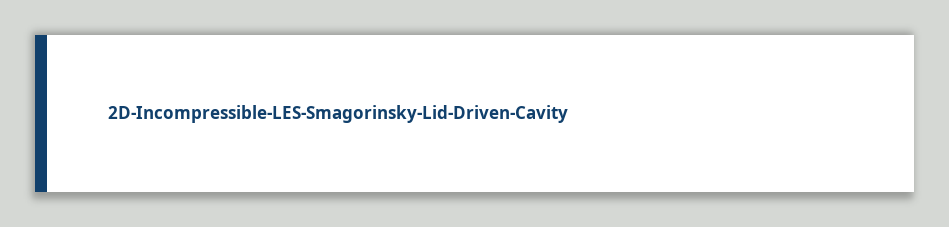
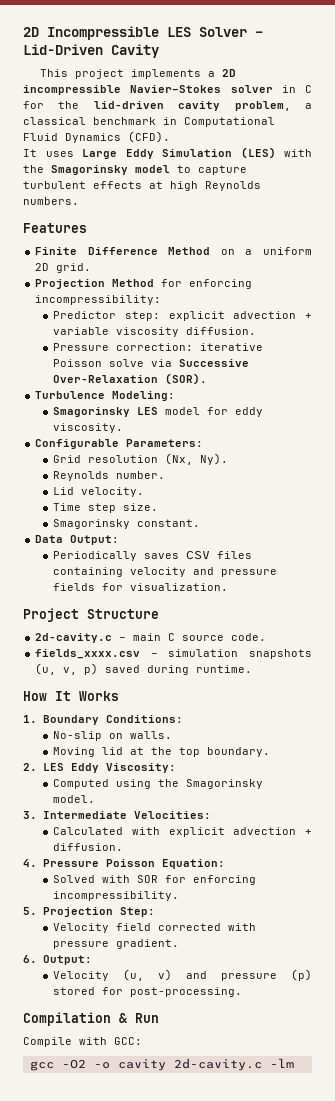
[108,105,568,123] 2D-Incompressible-LES-Smagorinsky-Lid-Driven-Cavity -> [23,26,263,40] [23,44,159,58] [39,69,236,79] [23,85,312,95] [23,101,312,111] [23,117,275,127] [23,131,170,143] [23,147,312,159] [23,165,247,175] [23,181,261,191] [23,197,79,205] [23,223,87,233] [35,247,312,255] [35,263,92,273] [35,279,253,289] [35,295,162,305] [53,311,313,321] [53,327,257,337] [53,343,264,351] [53,359,250,367] [53,373,208,385] [35,391,176,401] [53,407,264,417] [53,423,124,433] [35,439,204,449] [53,453,229,465] [53,471,166,481] [53,487,145,497] [53,503,159,513] [53,519,201,529] [35,535,120,545] [53,550,253,561] [53,567,278,577] [53,583,229,591] [23,608,159,622] [35,633,267,643] [35,649,312,659] [35,663,253,675] [23,691,119,701] [23,715,183,725] [53,731,173,741] [53,747,271,757] [23,763,176,773] [53,779,264,789] [53,795,96,803] [23,811,211,819] [53,827,313,837] [53,843,124,851] [23,859,225,869] [53,875,257,885] [53,891,180,901] [23,907,155,917] [53,923,257,933] [53,939,180,949] [23,955,92,965] [53,969,312,981] [53,987,243,997] [23,1012,159,1026] [23,1037,142,1047] [29,1058,294,1071] 2D Incompressible LES Solver – Lid-Driven Cavity // This project implements a 2D incompressible Navier–Stokes solver in C for the lid-driven cavity problem, a classical benchmark in Computational Fluid Dynamics (CFD). // It uses Large Eddy Simulation (LES) with the Smagorinsky model to capture turbulent effects at high Reynolds numbers. // Features // Finite Difference Method on a uniform 2D grid. // Projection Method for enforcing incompressibility: // Predictor step: explicit advection + variable viscosity diffusion. // Pressure correction: iterative Poisson solve via Successive Over-Relaxation (SOR). // Turbulence Modeling: // Smagorinsky LES model for eddy viscosity. // Configurable Parameters: // Grid resolution (Nx, Ny). // Reynolds number. // Lid velocity. // Time step size. // Smagorinsky constant. // Data Output: // Periodically saves CSV files containing velocity and pressure fields for visualization. // Project Structure // 2d-cavity.c – main C source code. // fields_xxxx.csv – simulation snapshots (u, v, p) saved during runtime. // How It Works // 1. Boundary Conditions: // No-slip on walls. // Moving lid at the top boundary. // 2. LES Eddy Viscosity: // Computed using the Smagorinsky model. // 3. Intermediate Velocities: // Calculated with explicit advection + diffusion. // 4. Pressure Poisson Equation: // Solved with SOR for enforcing incompressibility. // 5. Projection Step: // Velocity field corrected with pressure gradient. // 6. Output: // Velocity (u, v) and pressure (p) stored for post-processing. // Compilation & Run // Compile with GCC: // gcc -O2 -o cavity 2d-cavity.c -lm

